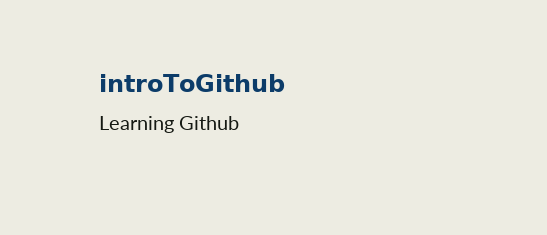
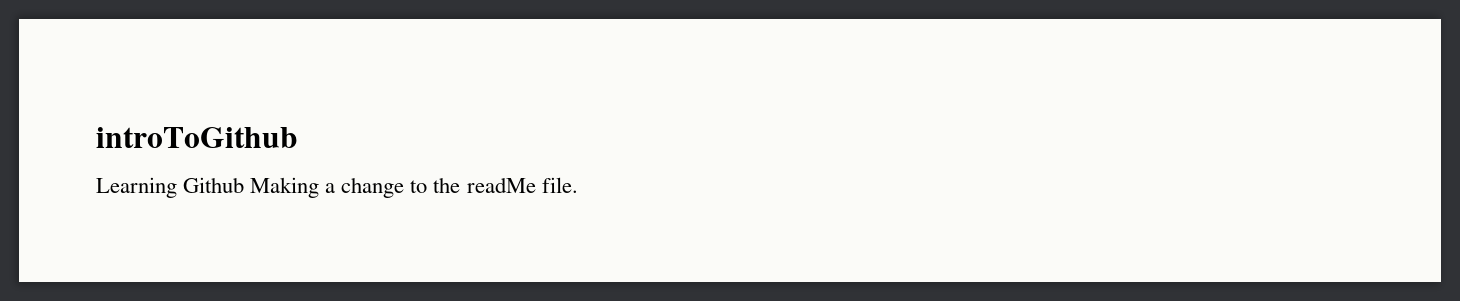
(240, 123) none -> [250,177,578,198] Making a change to the readMe file.

